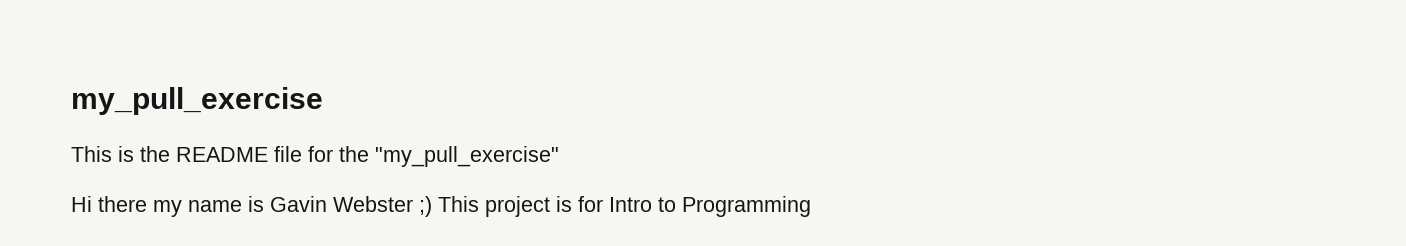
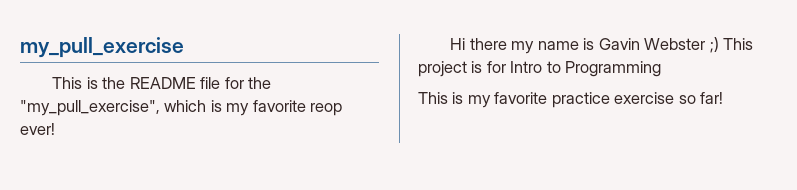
[375,146,559,167] "my_pull_exercise" -> [20,100,343,116] [20,123,55,135] "my_pull_exercise", which is my favorite reop ever!
(811, 206) none -> [418,92,724,108] // This is my favorite practice exercise so far!

